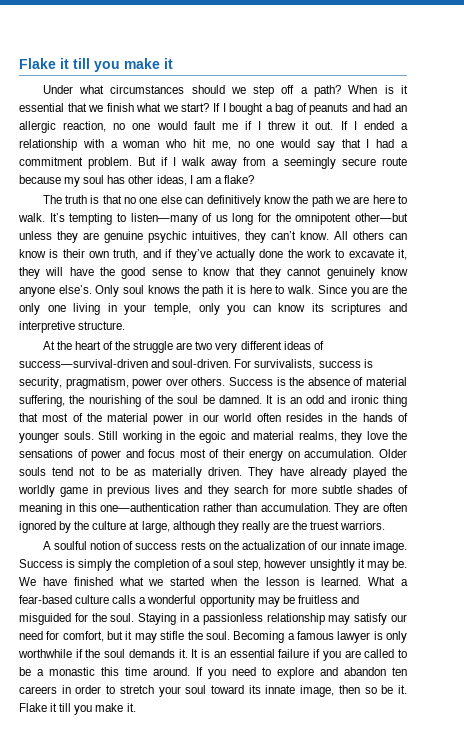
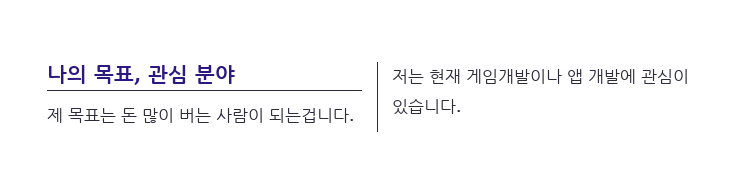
[19,58,173,72] [42,85,409,97] [19,103,407,115] [19,121,408,133] [19,139,408,151] [19,157,407,169] [19,175,254,187] [42,195,407,207] [18,213,408,225] [19,231,407,243] [19,249,407,261] [19,267,408,279] [19,285,407,297] [19,303,407,315] [19,321,126,333] [42,341,324,353] [19,359,373,370] [19,377,408,389] [19,395,407,407] [19,413,408,425] [19,431,407,443] [19,449,407,461] [19,467,408,479] [18,485,408,497] [19,503,407,515] [19,521,386,533] [42,541,407,553] [19,559,407,571] [19,577,408,586] [19,595,359,607] [19,613,407,625] [19,631,407,643] [18,649,407,661] [19,667,407,679] [19,685,408,697] [19,703,136,715] Flake it till you make it // Under what circumstances should we step off a path? When is it essential that we finish what we start? If I bought a bag of peanuts and had an allergic reaction, no one would fault me if I threw it out. If I ended a relationship with a woman who hit me, no one would say that I had a commitment problem. But if I walk away from a seemingly secure route because my soul has other ideas, I am a flake? // The truth is that no one else can definitively know the path we are here to walk. It’s tempting to listen—many of us long for the omnipotent other—but unless they are genuine psychic intuitives, they can’t know. All others can know is their own truth, and if they’ve actually done the work to excavate it, they will have the good sense to know that they cannot genuinely know anyone else’s. Only soul knows the path it is here to walk. Since you are the only one living in your temple, only you can know its scriptures and interpretive structure. // At the heart of the struggle are two very different ideas of success—survival-driven and soul-driven. For survivalists, success is security, pragmatism, power over others. Success is the absence of material suffering, the nourishing of the soul be damned. It is an odd and ironic thing that most of the material power in our world often resides in the hands of younger souls. Still working in the egoic and material realms, they love the sensations of power and focus most of their energy on accumulation. Older souls tend not to be as materially driven. They have already played the worldly game in previous lives and they search for more subtle shades of meaning in this one—authentication rather than accumulation. They are often ignored by the culture at large, although they really are the truest warriors. // A soulful notion of success rests on the actualization of our innate image. Success is simply the completion of a soul step, however unsightly it may be. We have finished what we started when the lesson is learned. What a fear-based culture calls a wonderful opportunity may be fruitless and misguided for the soul. Staying in a passionless relationship may satisfy our need for comfort, but it may stifle the soul. Becoming a famous lawyer is only worthwhile if the soul demands it. It is an essential failure if you are called to be a monastic this time around. If you need to explore and abandon ten careers in order to stretch your soul toward its innate image, then so be it. Flake it till you make it. -> [47,65,235,85] [47,108,354,123] [392,69,689,84] [392,98,461,115] 나의 목표, 관심 분야 // 제 목표는 돈 많이 버는 사람이 되는겁니다. 저는 현재 게임개발이나 앱 개발에 관심이 있습니다.

